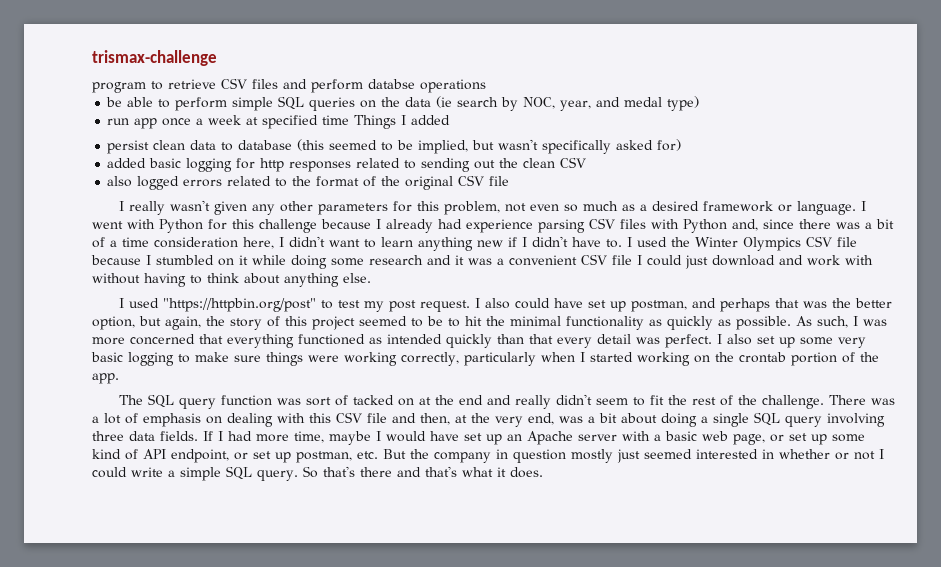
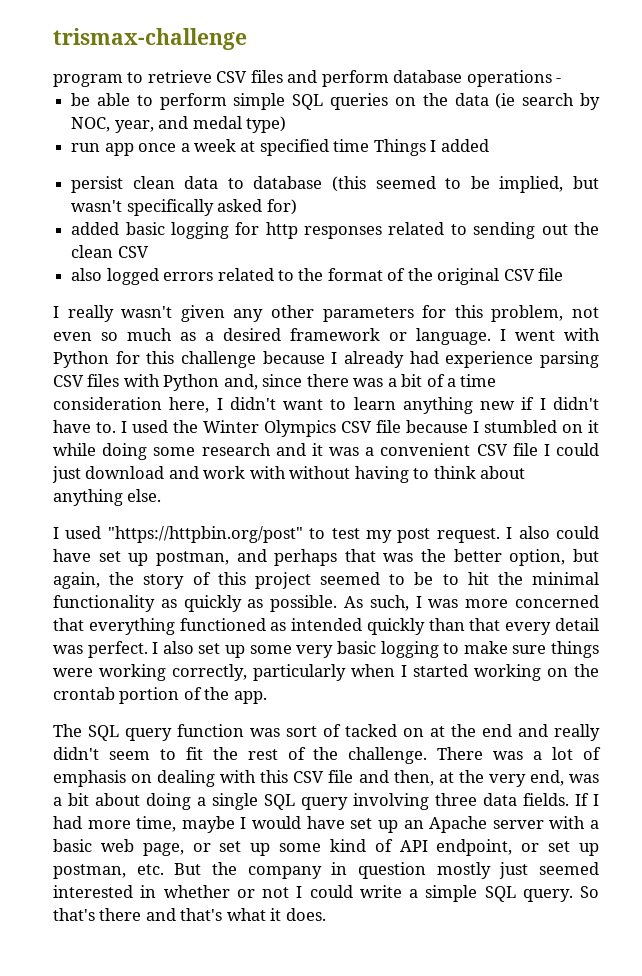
[368,79,415,89] databse -> [393,70,463,83] database
(486, 86) none -> [556,78,562,83] -

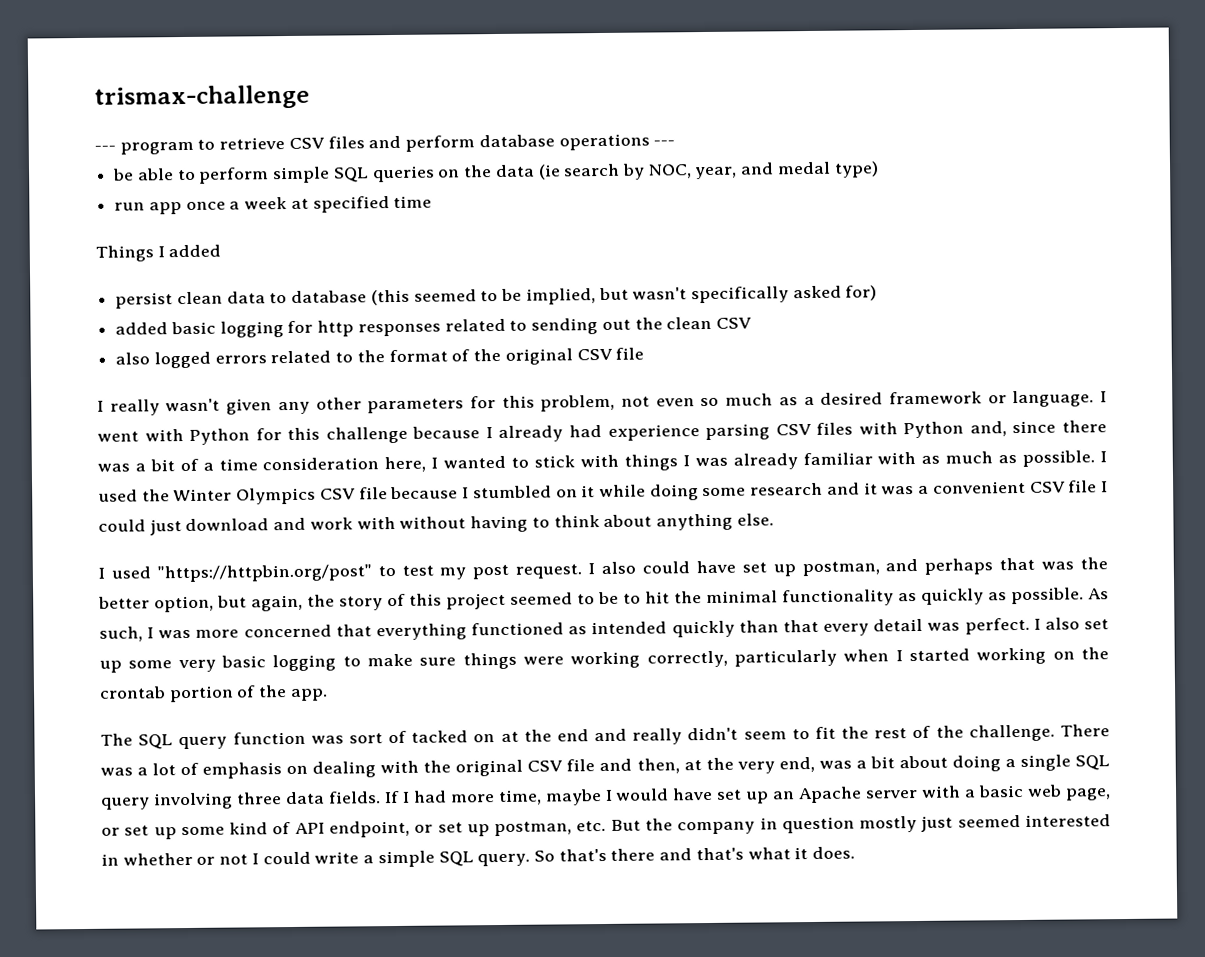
(247, 39) none -> [94,145,116,151] ---
[556,78,562,83] - -> [653,140,676,146] ---
(370, 145) none -> (433, 201) //
[229,397,599,414] [53,420,116,433] didn't want to learn anything new if I didn't have to. -> [443,450,1096,471] wanted to stick with things I was already familiar with as much as possible.
[260,770,289,783] this -> [423,759,524,777] the original

